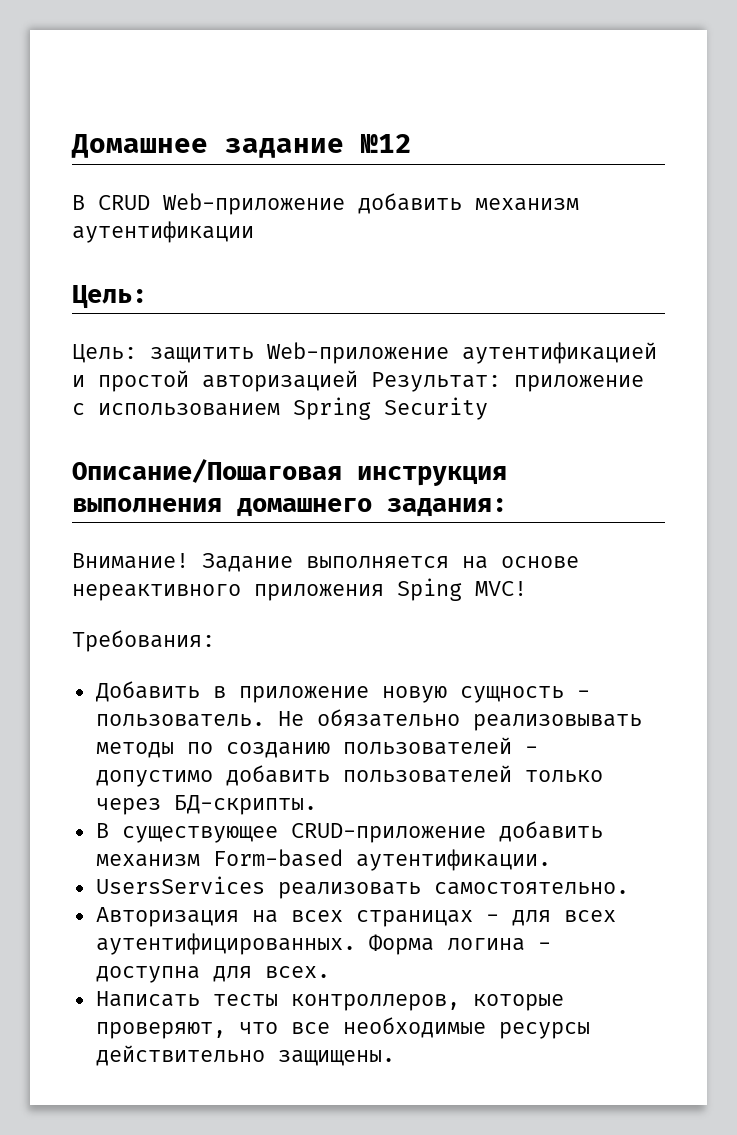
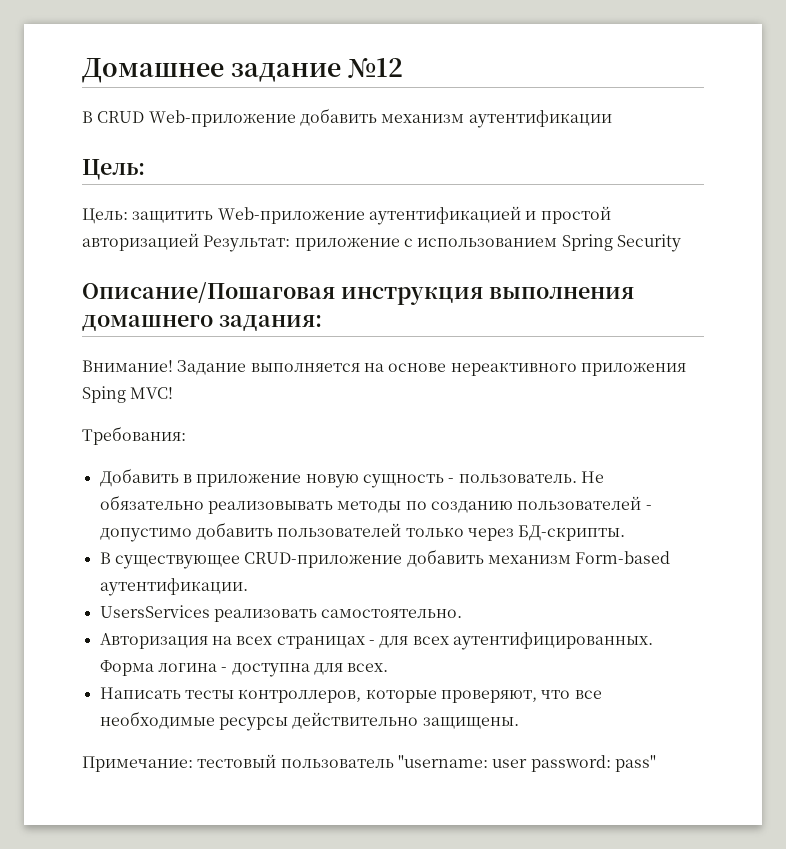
(395, 1058) none -> [82,754,656,772] // Примечание: тестовый пользователь "username: user password: pass"

